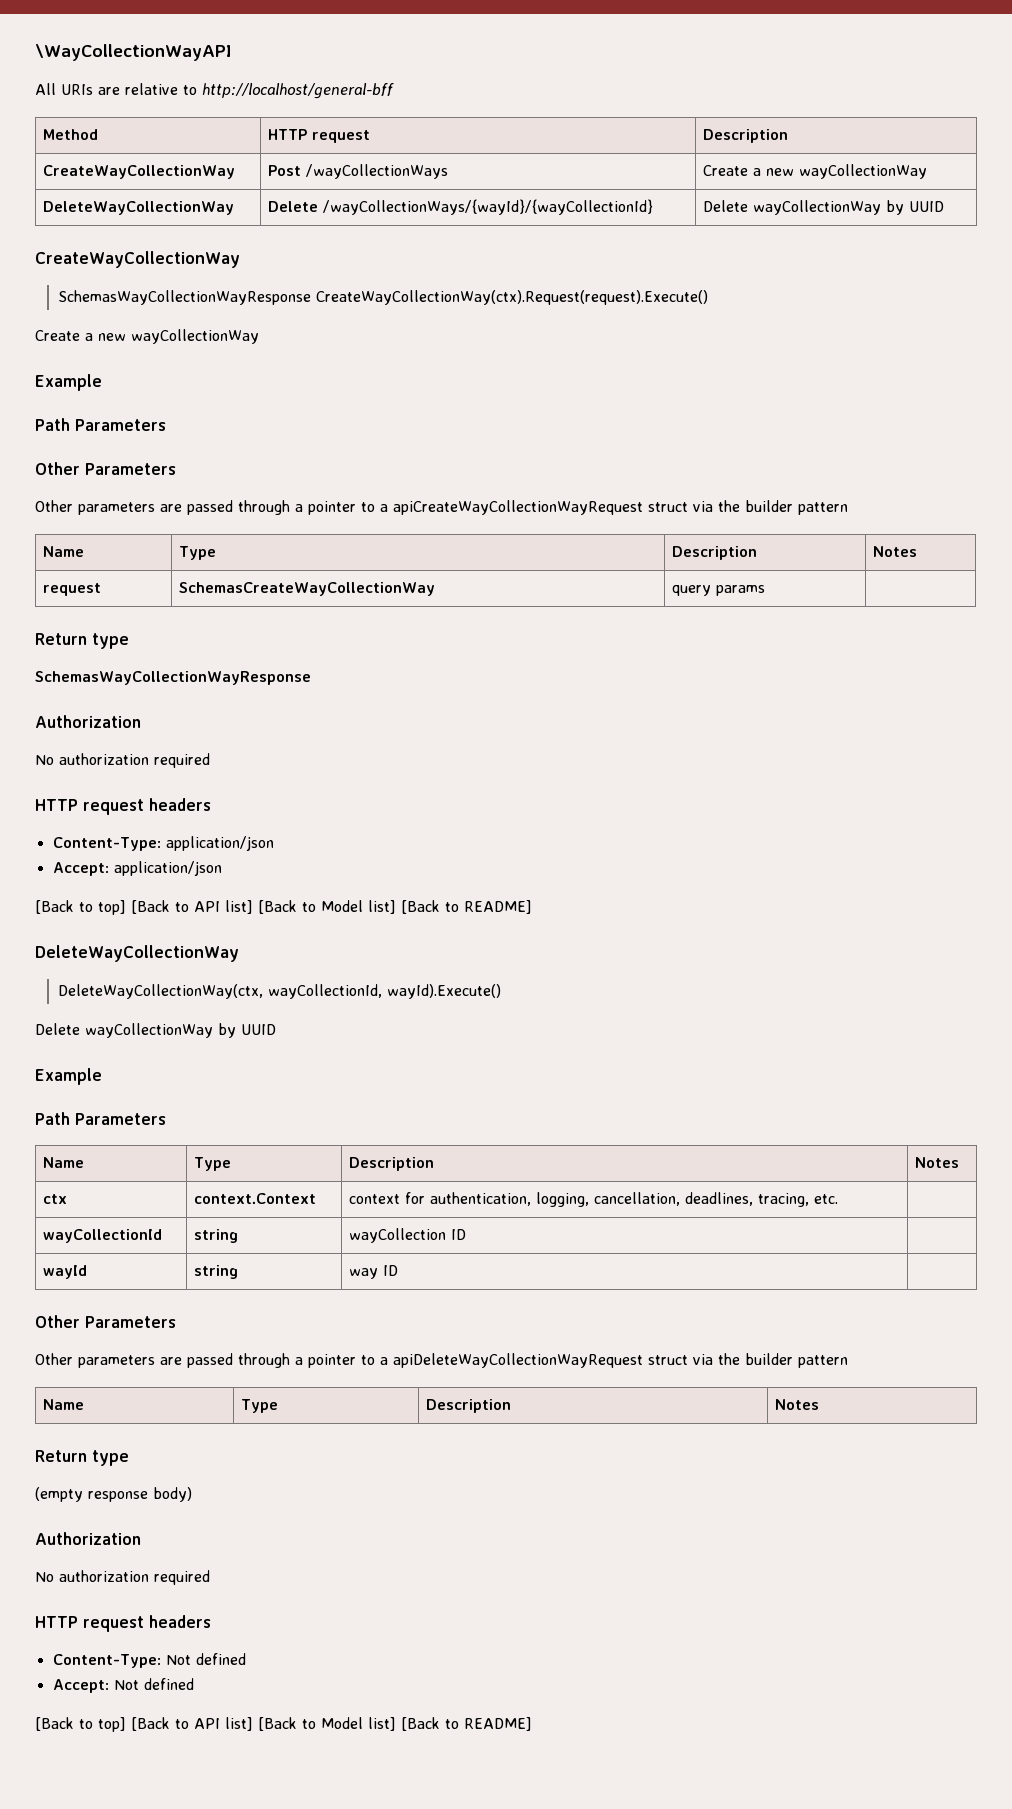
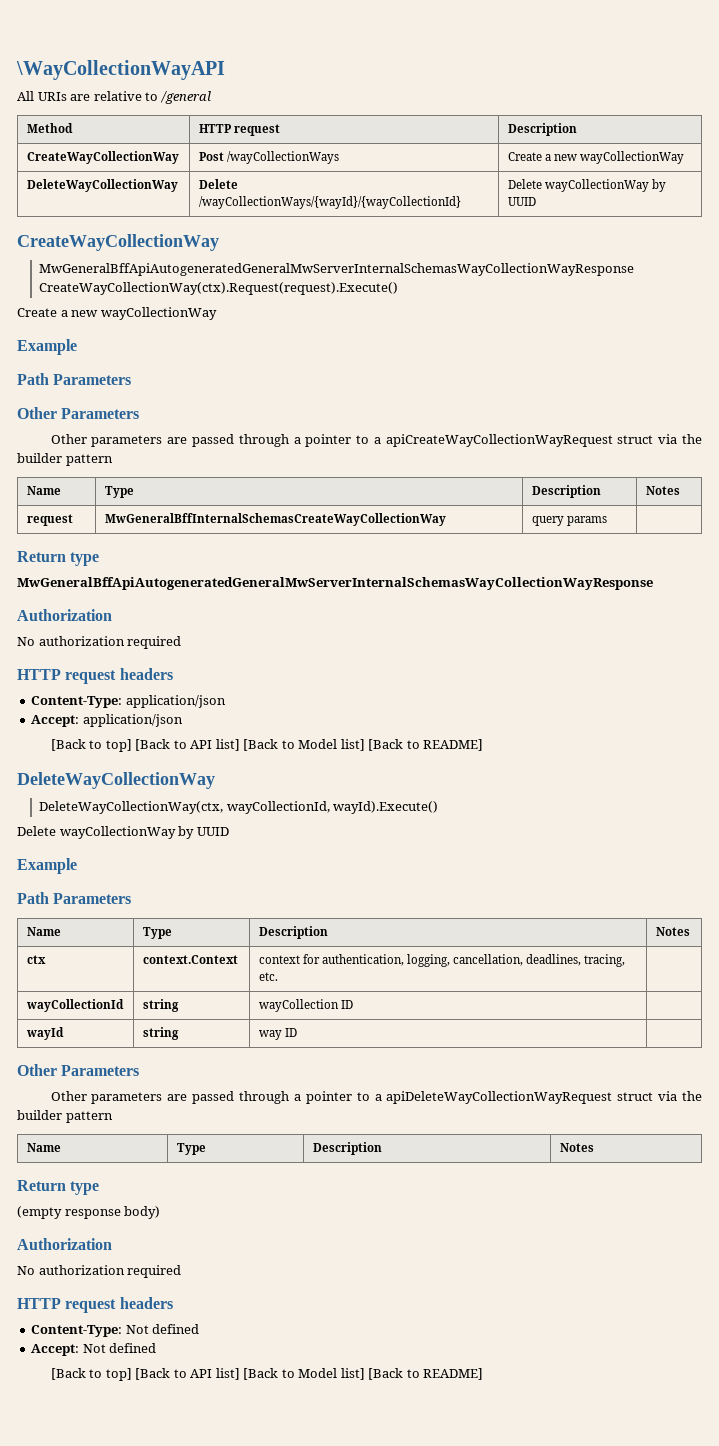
[202,83,394,99] http://localhost/general-bff -> [159,91,211,104] /general
[57,290,311,305] SchemasWayCollectionWayResponse -> [39,263,635,276] MwGeneralBffApiAutogeneratedGeneralMwServerInternalSchemasWayCollectionWayResponse
[179,582,436,596] SchemasCreateWayCollectionWay -> [104,513,446,526] MwGeneralBffInternalSchemasCreateWayCollectionWay
[35,671,311,685] SchemasWayCollectionWayResponse -> [17,577,653,590] MwGeneralBffApiAutogeneratedGeneralMwServerInternalSchemasWayCollectionWayResponse

